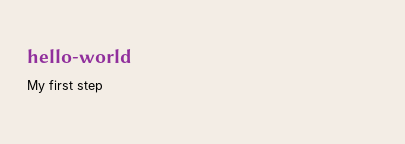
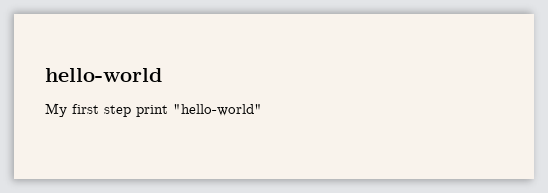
(103, 87) none -> [136,104,262,117] print "hello-world"

